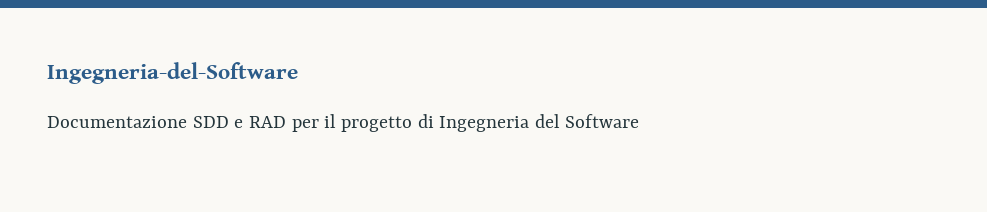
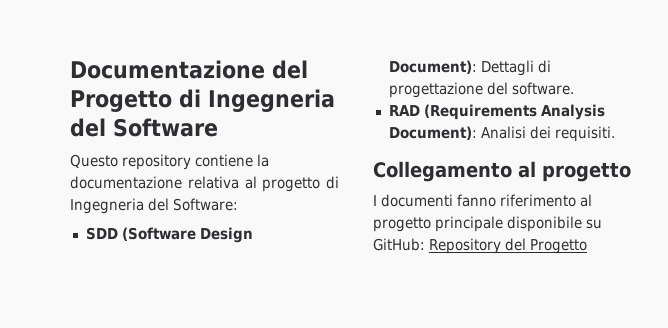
[47,62,298,84] [47,114,639,132] Ingegneria-del-Software // Documentazione SDD e RAD per il progetto di Ingegneria del Software -> [70,60,308,79] [70,89,335,112] [70,118,218,137] [70,154,269,170] [70,176,339,192] [70,198,238,214] [85,227,253,243] [388,60,551,76] [388,82,574,98] [388,104,605,120] [388,126,615,142] [373,161,631,182] [373,194,592,207] [373,216,602,232] [373,238,587,254] Documentazione del Progetto di Ingegneria del Software // Questo repository contiene la documentazione relativa al progetto di Ingegneria del Software: // SDD (Software Design Document): Dettagli di progettazione del software. // RAD (Requirements Analysis Document): Analisi dei requisiti. // Collegamento al progetto // I documenti fanno riferimento al progetto principale disponibile su GitHub: Repository del Progetto

